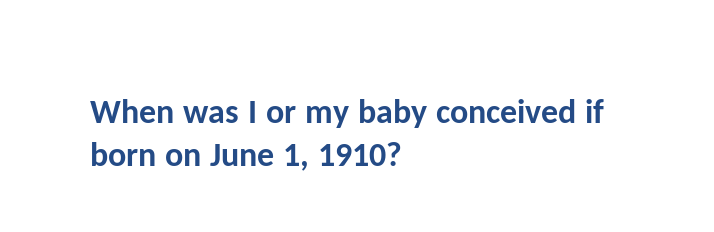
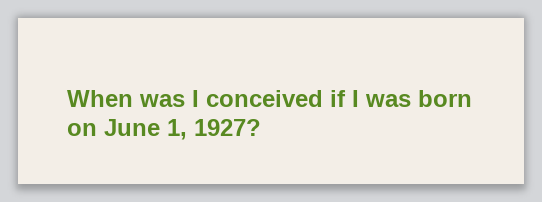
[266,99,605,128] or my baby conceived if -> [206,90,411,107] conceived if I was
[318,142,403,166] 1910? -> [194,119,261,136] 1927?

